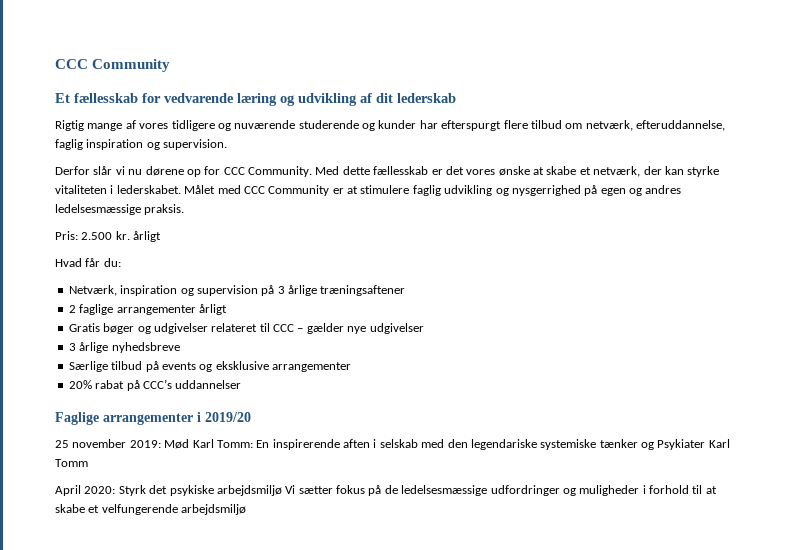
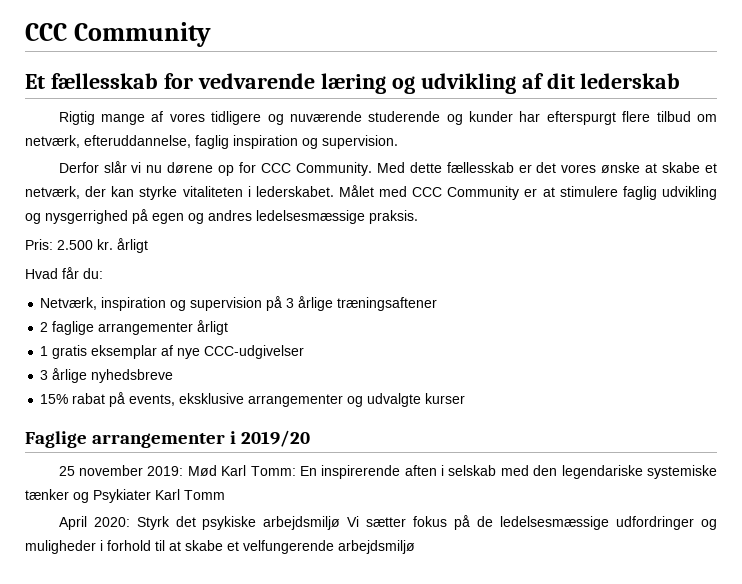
[68,323,424,334] [68,342,180,353] [68,361,351,372] [68,379,242,391] Gratis bøger og udgivelser relateret til CCC – gælder nye udgivelser // 3 årlige nyhedsbreve // Særlige tilbud på events og eksklusive arrangementer // 20% rabat på CCC’s uddannelser -> [40,345,305,359] [40,368,174,383] [40,392,466,407] 1 gratis eksemplar af nye CCC-udgivelser // 3 årlige nyhedsbreve // 15% rabat på events, eksklusive arrangementer og udvalgte kurser

